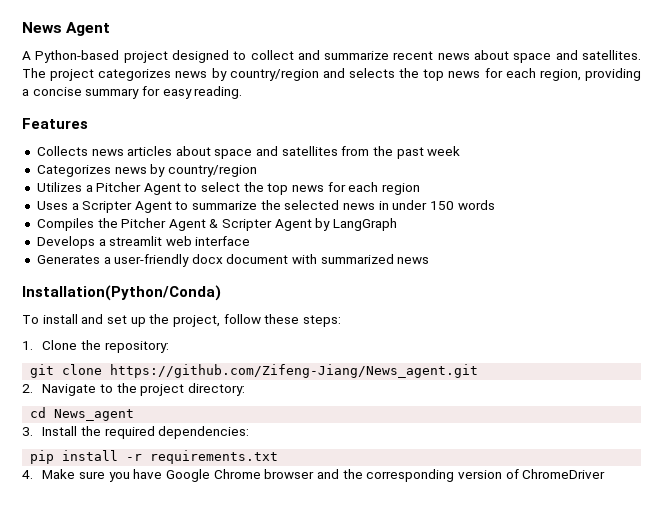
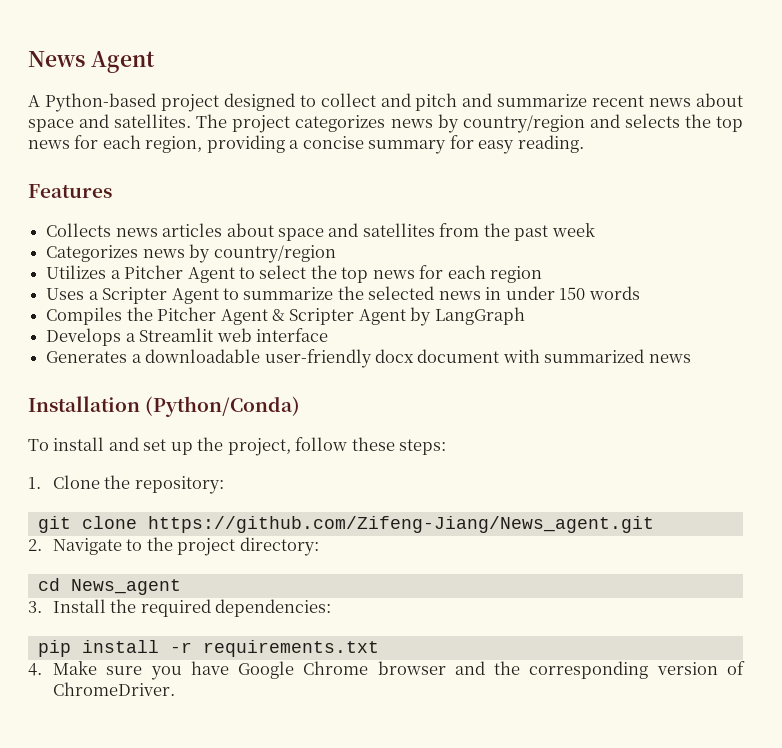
(320, 55) none -> [415,93,493,111] pitch and
[109,236,163,246] streamlit -> [139,328,214,342] Streamlit
(111, 260) none -> [145,349,261,363] downloadable
[22,285,221,301] Installation(Python/Conda) -> [28,396,301,417] Installation (Python/Conda)
[522,469,606,479] ChromeDriver -> [52,682,175,696] ChromeDriver.

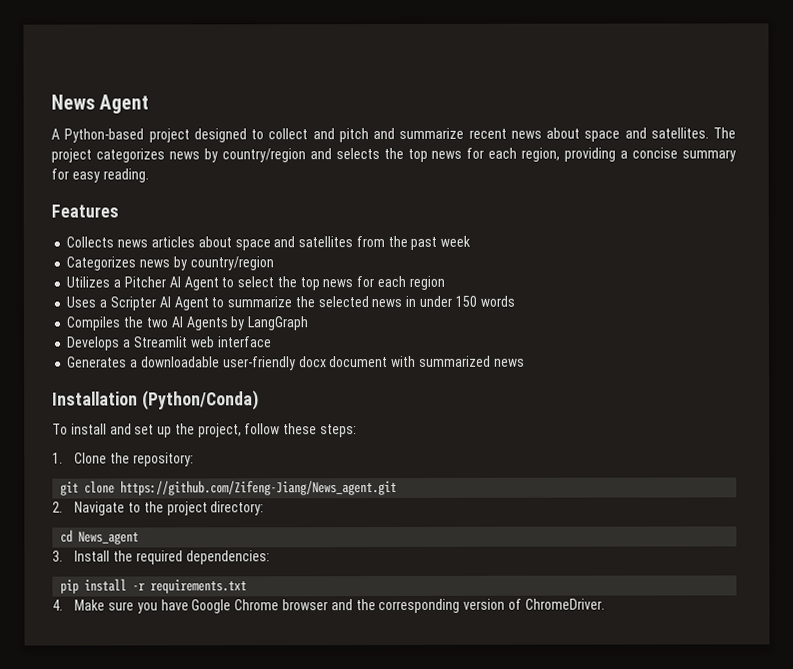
(184, 272) none -> [168,276,181,288] AI
(168, 295) none -> [158,296,171,308] AI
[157,307,406,325] Pitcher Agent & Scripter Agent -> [145,316,228,331] two AI Agents

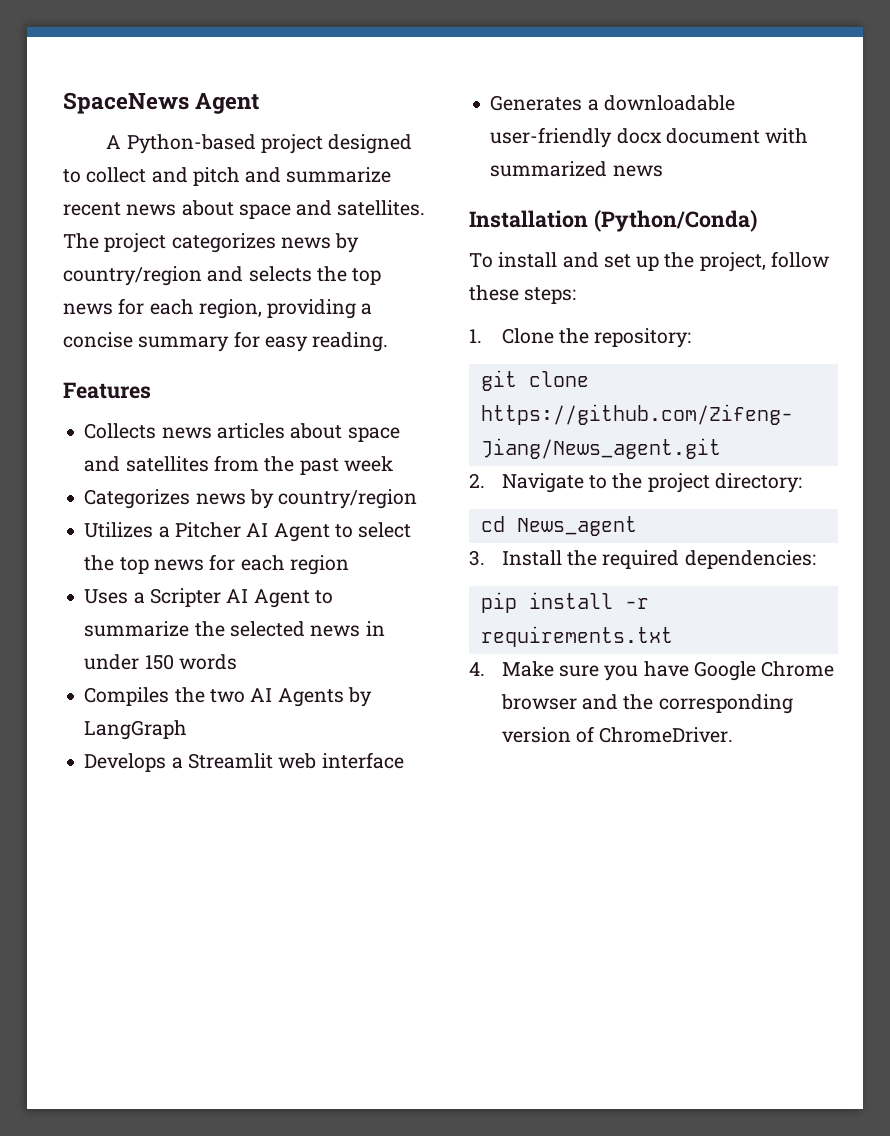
[51,94,95,110] News -> [63,92,189,114] SpaceNews

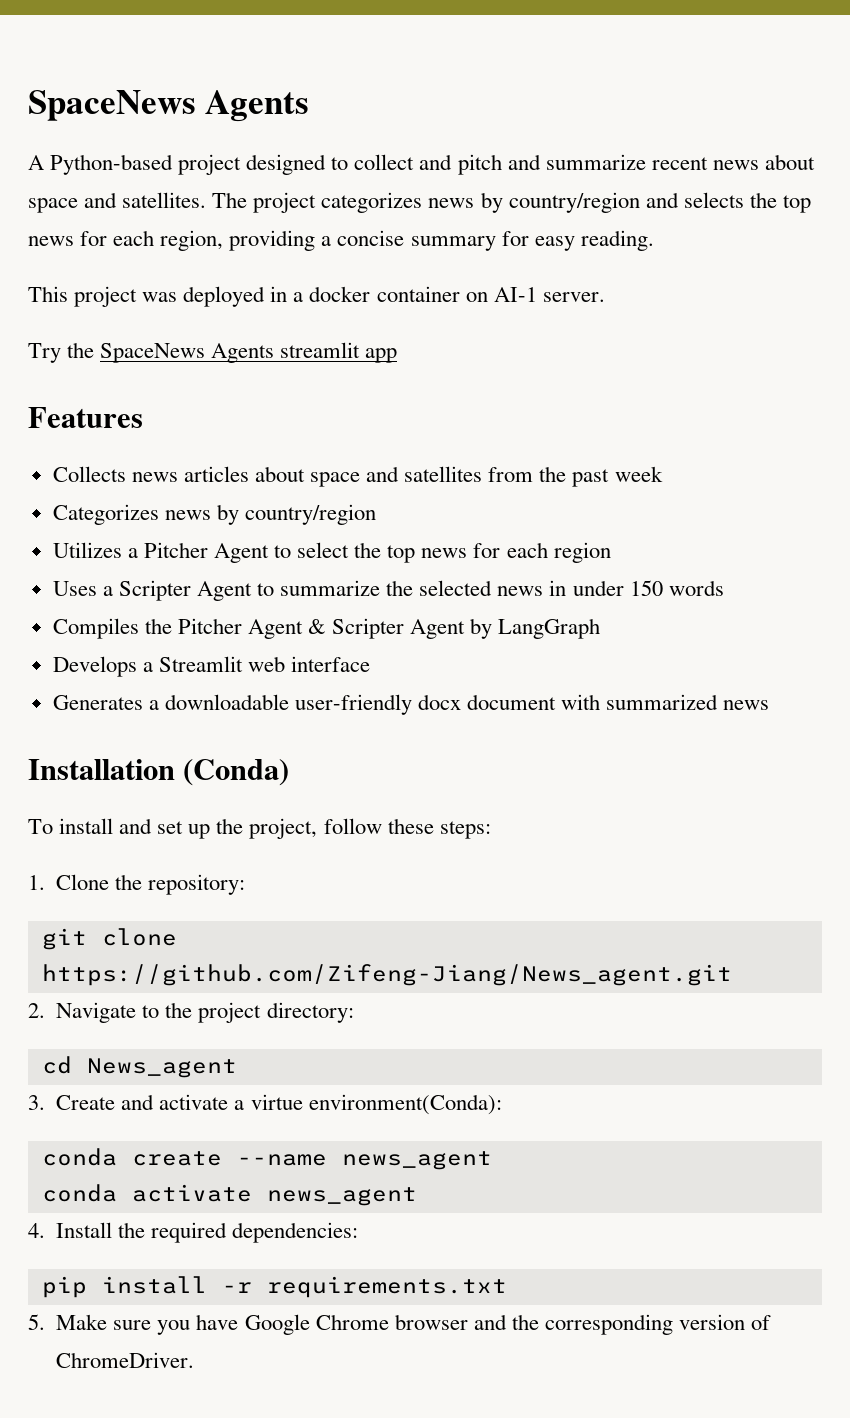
[63,92,260,114] SpaceNews Agent -> [28,90,310,122] SpaceNews Agents
(389, 342) none -> [28,286,605,307] [28,342,398,363] // This project was deployed in a docker container on AI-1 server. // Try the SpaceNews Agents streamlit app
[246,523,269,537] AI -> (208, 550) none
[226,589,249,603] AI -> (191, 590) none
[209,688,344,707] two AI Agents -> [177,618,466,639] Pitcher Agent & Scripter Agent
[593,210,757,232] (Python/Conda) -> [183,759,290,786] (Conda)
(485, 558) none -> [56,1094,502,1115] [41,1148,492,1170] [41,1184,417,1206] [28,1223,45,1238] Create and activate a virtue environment(Conda): // conda create --name news_agent // conda activate news_agent // 4.
[469,662,485,676] 4. -> [28,1314,45,1330] 5.

